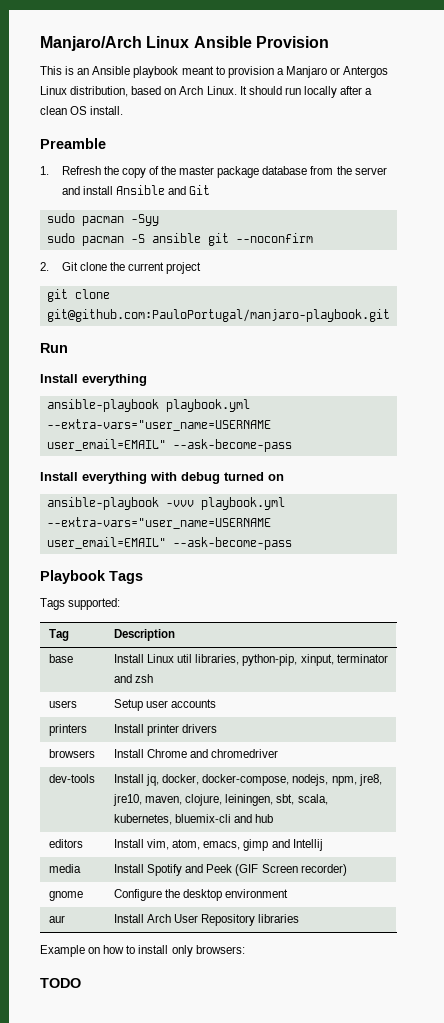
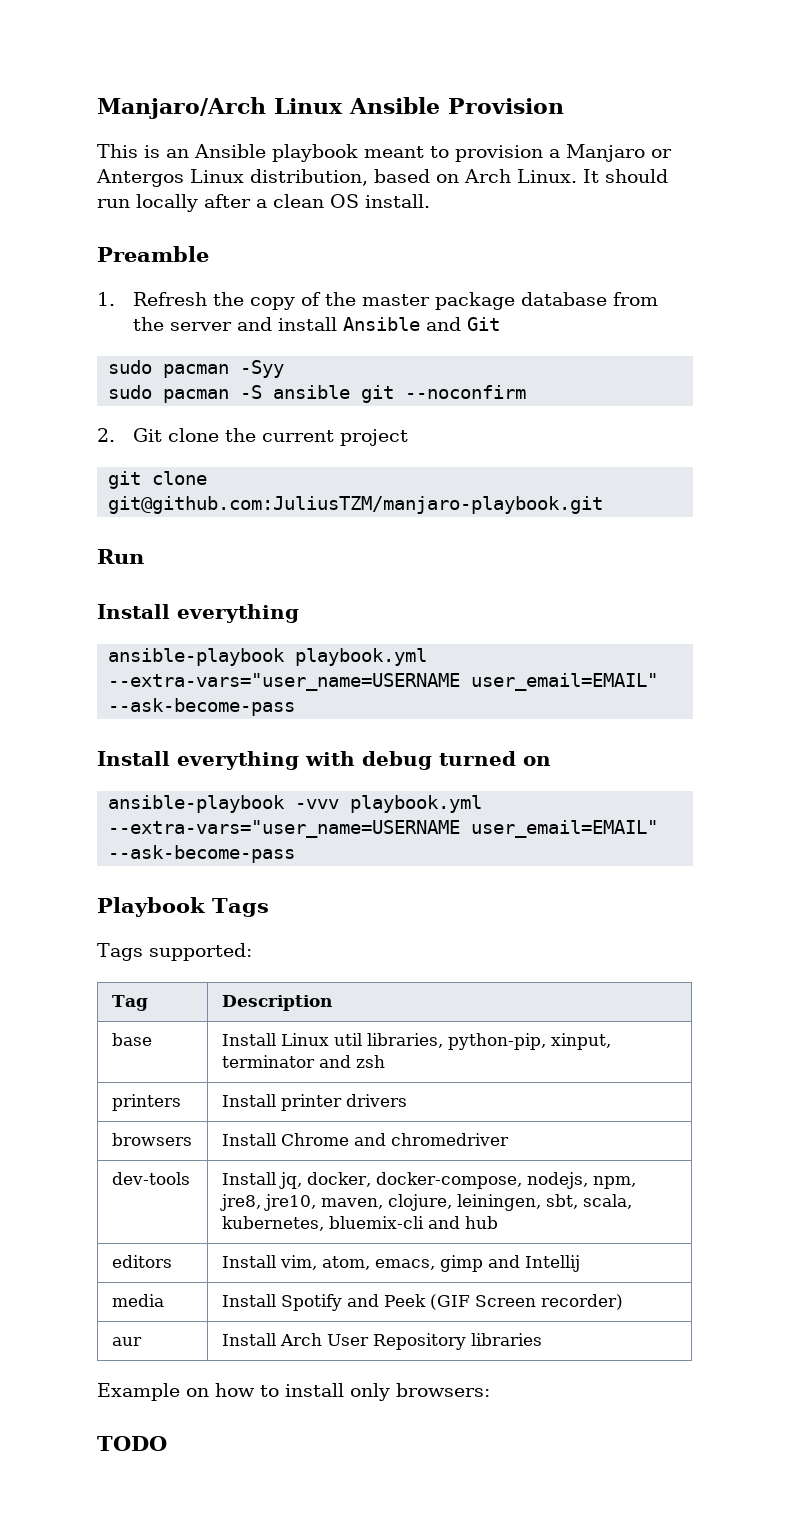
[46,309,390,322] git@github.com:PauloPortugal/manjaro-playbook.git -> [108,496,604,514] git@github.com:JuliusTZM/manjaro-playbook.git
[49,700,78,708] [114,699,217,711] // users | Setup user accounts -> (385, 1061) none
[49,891,84,901] [114,889,289,901] // gnome | Configure the desktop environment -> (623, 1302) none

